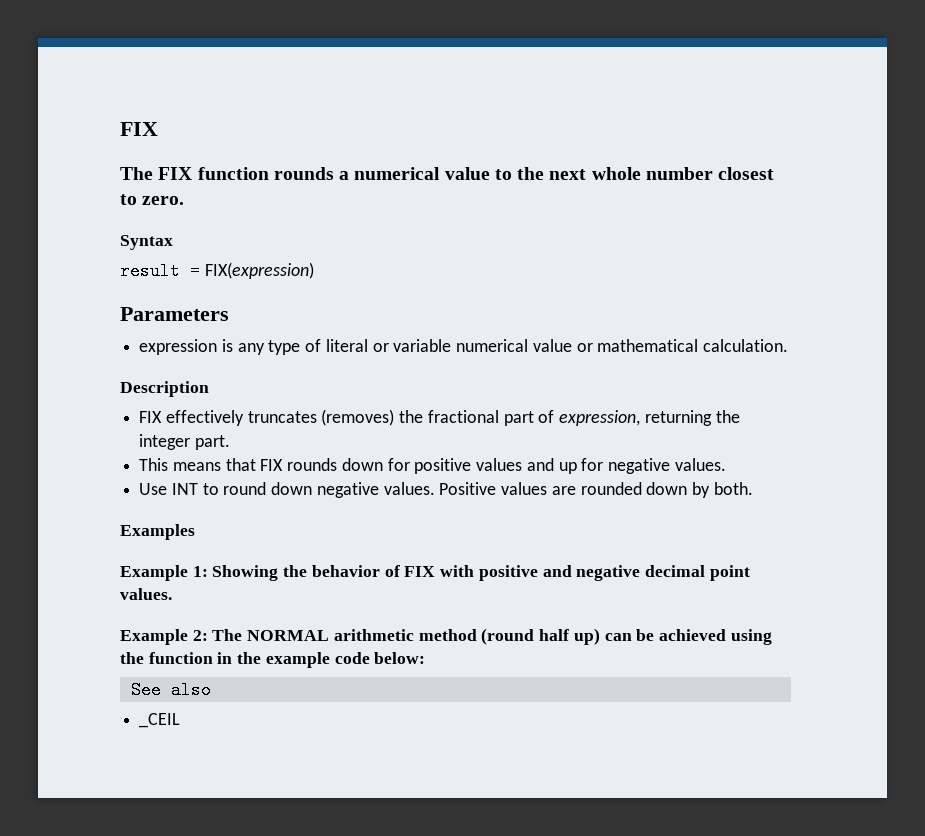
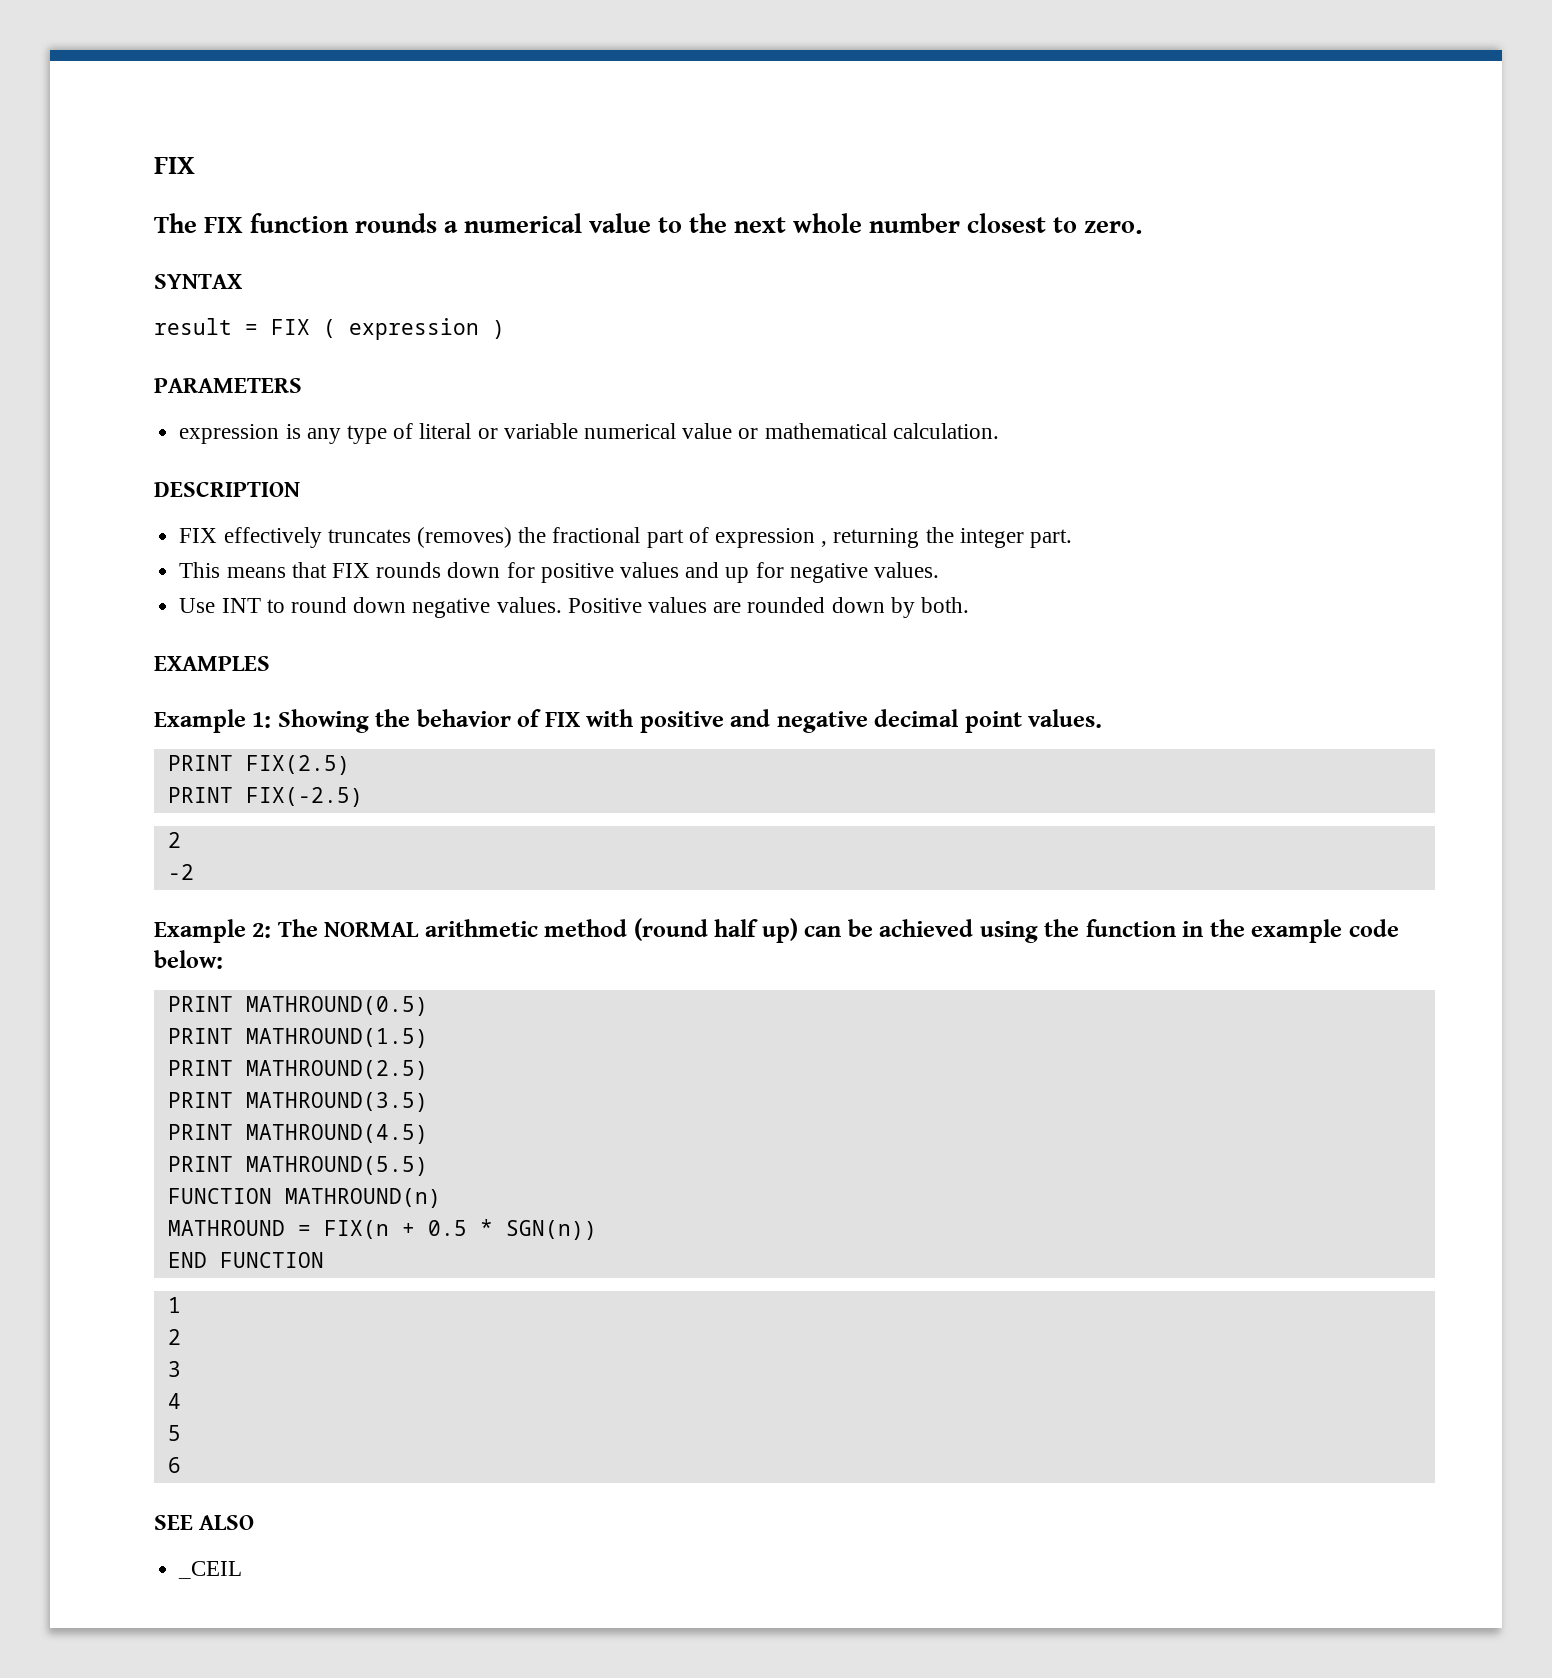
[120,235,173,250] Syntax -> [154,274,242,289] SYNTAX
[204,262,314,279] [120,307,229,321] FIX(expression) // Parameters -> [271,318,505,340] [154,378,302,393] FIX ( expression ) // PARAMETERS
[120,381,209,397] Description -> [154,482,300,497] DESCRIPTION
[559,410,641,426] expression, -> [714,528,828,548] expression ,
[120,524,195,540] Examples -> [154,656,270,671] EXAMPLES
(172, 594) none -> [167,755,350,775] [167,787,363,807] [167,832,181,848] [167,864,194,880] // PRINT FIX(2.5) // PRINT FIX(-2.5) // 2 // -2
[130,681,211,699] See also -> [167,996,428,1016] [167,1028,428,1048] [167,1060,428,1080] [167,1092,428,1112] [167,1124,428,1144] [167,1156,428,1176] [167,1188,441,1208] [167,1219,597,1240] [167,1252,324,1268] [167,1297,181,1313] [167,1329,181,1345] [167,1361,181,1377] [167,1393,181,1409] [167,1425,181,1441] [167,1457,181,1473] [154,1515,255,1530] PRINT MATHROUND(0.5) // PRINT MATHROUND(1.5) // PRINT MATHROUND(2.5) // PRINT MATHROUND(3.5) // PRINT MATHROUND(4.5) // PRINT MATHROUND(5.5) // FUNCTION MATHROUND(n) // MATHROUND = FIX(n + 0.5 * SGN(n)) // END FUNCTION // 1 // 2 // 3 // 4 // 5 // 6 // SEE ALSO

